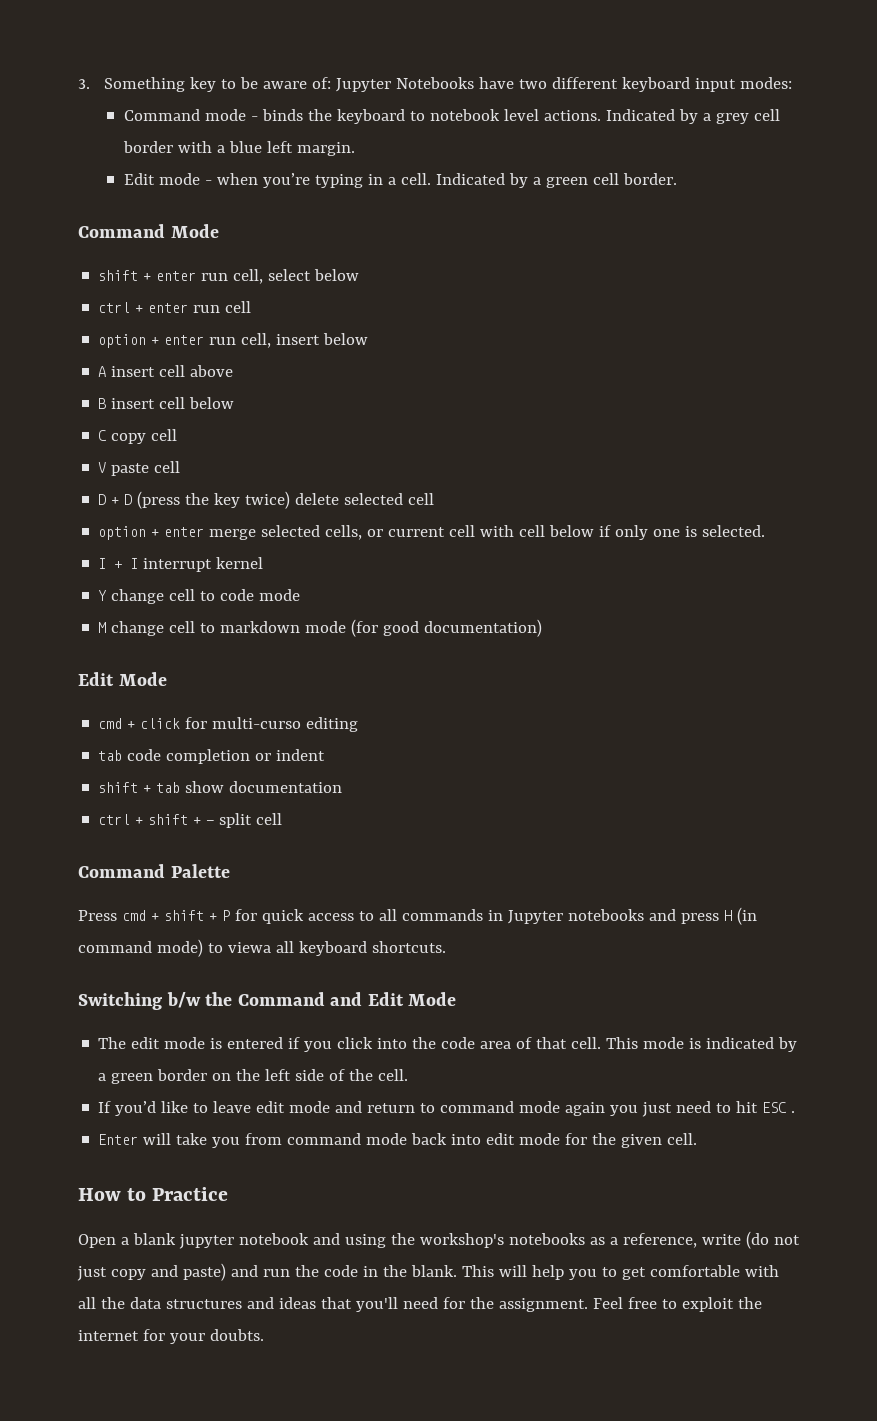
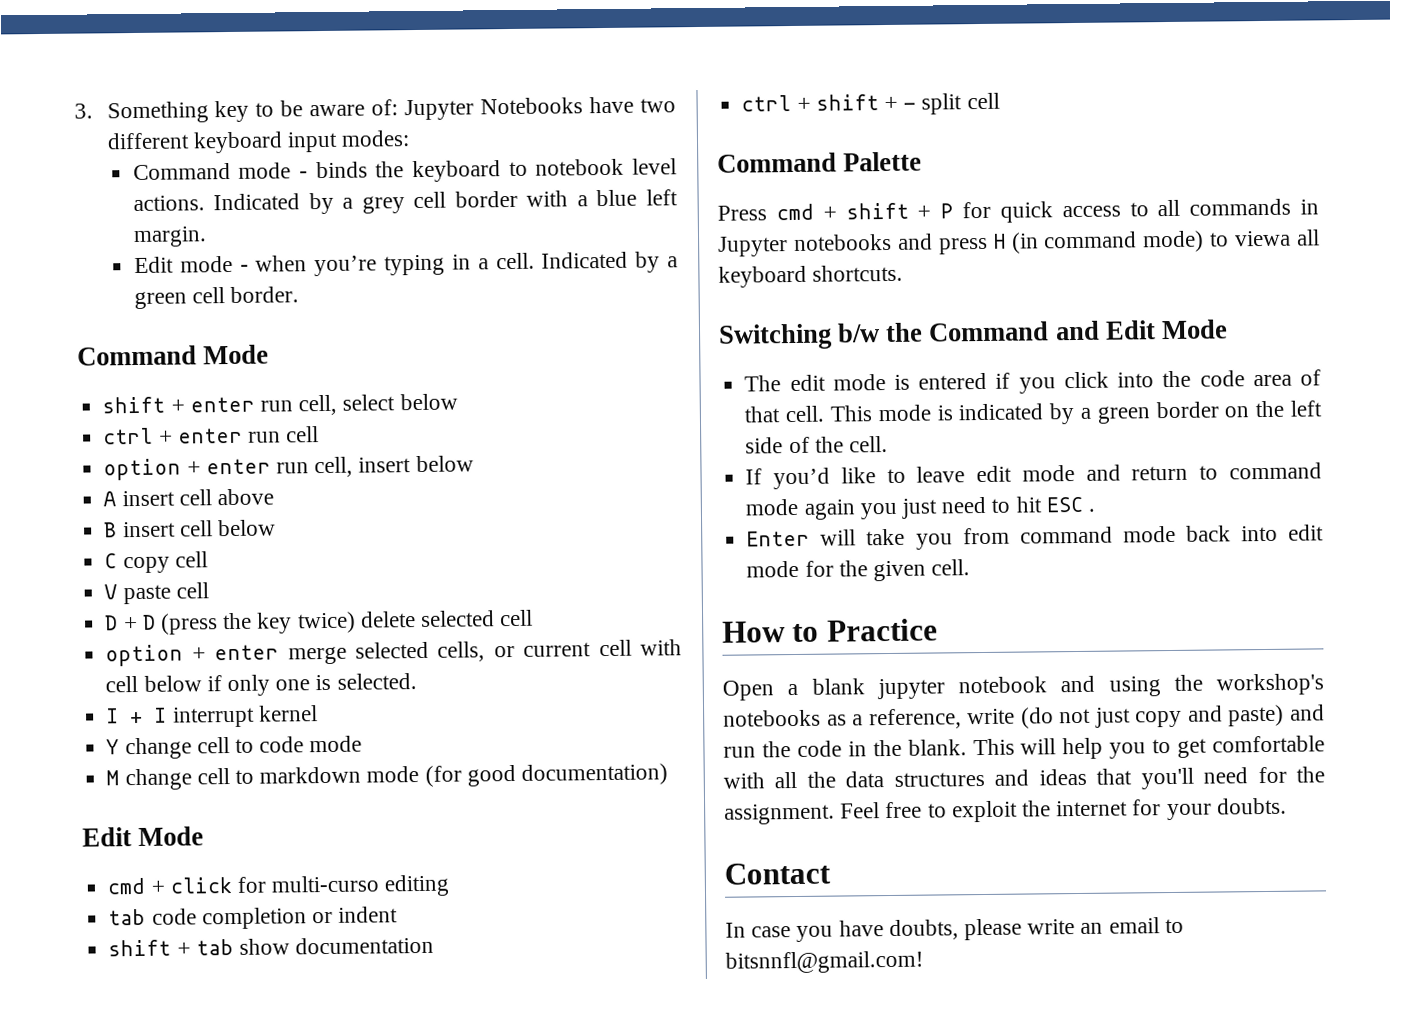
(264, 1335) none -> [724,862,831,885] [725,917,1184,943] [725,950,924,974] // Contact // In case you have doubts, please write an email to bitsnnfl@gmail.com!

